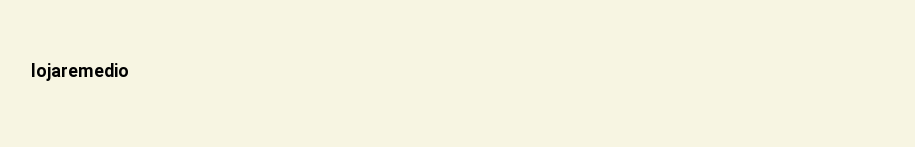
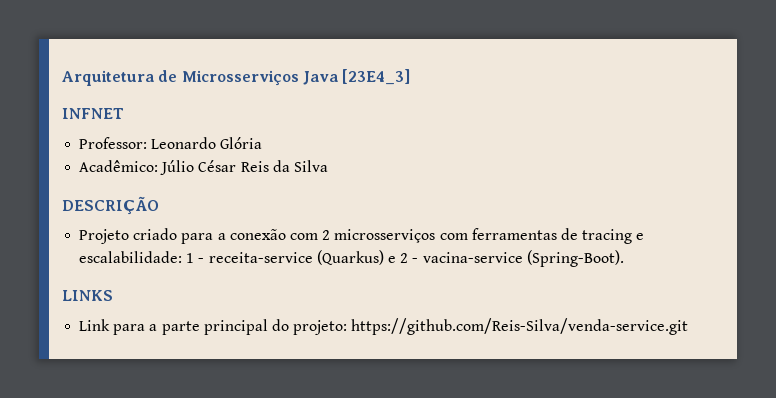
[31,63,129,81] lojaremedio -> [62,69,411,86] [62,108,124,119] [79,137,263,149] [79,160,328,175] [62,196,159,215] [79,228,645,244] [79,250,624,267] [62,290,113,301] [79,318,689,335] Arquitetura de Microsserviços Java [23E4_3] // INFNET // Professor: Leonardo Glória // Acadêmico: Júlio César Reis da Silva // DESCRIÇÃO // Projeto criado para a conexão com 2 microsserviços com ferramentas de tracing e escalabilidade: 1 - receita-service (Quarkus) e 2 - vacina-service (Spring-Boot). // LINKS // Link para a parte principal do projeto: https://github.com/Reis-Silva/venda-service.git

